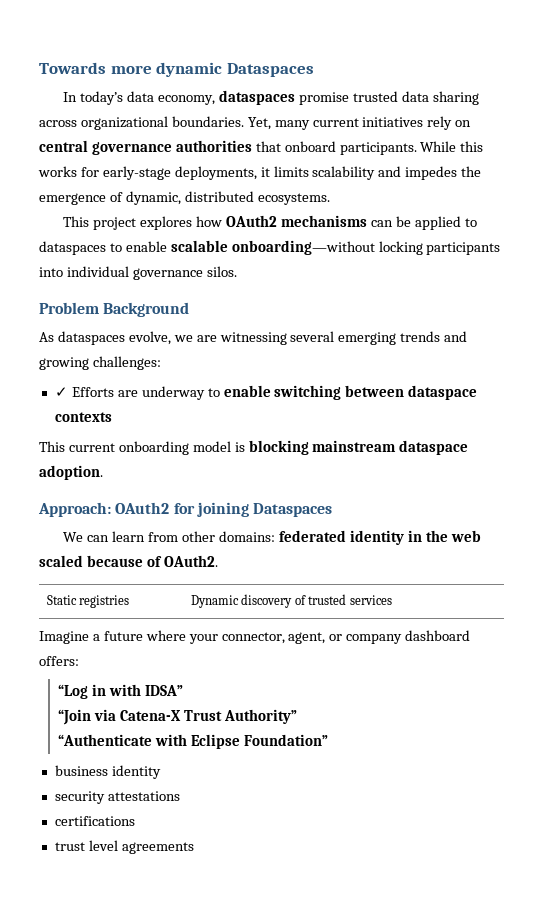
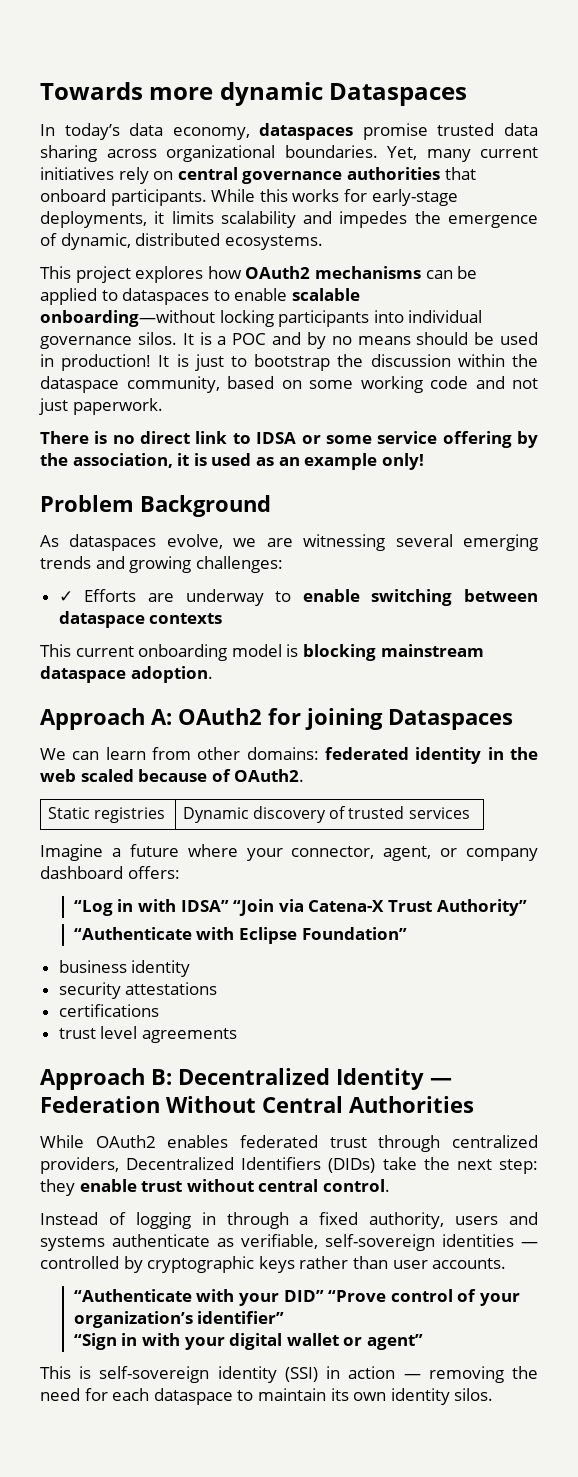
(237, 271) none -> [182,332,538,349] [40,354,538,371] [40,376,538,393] [39,398,163,415] [40,431,538,448] [40,453,424,470] It is a POC and by no means should be used in production! It is just to bootstrap the discussion within the dataspace community, based on some working code and not just paperwork. // There is no direct link to IDSA or some service offering by the association, it is used as an example only!
[38,502,111,517] Approach: -> [40,708,172,730] Approach A:
(183, 690) // -> (229, 906) none
(194, 848) none -> [40,1068,452,1090] [40,1096,474,1113] [40,1135,538,1152] [40,1157,539,1174] [40,1179,390,1196] [40,1212,539,1229] [40,1234,538,1251] [40,1256,507,1273] [73,1289,520,1306] [73,1311,285,1328] [73,1333,423,1350] [40,1366,538,1383] [40,1388,494,1405] // Approach B: Decentralized Identity — Federation Without Central Authorities // While OAuth2 enables federated trust through centralized providers, Decentralized Identifiers (DIDs) take the next step: they enable trust without central control. // Instead of logging in through a fixed authority, users and systems authenticate as verifiable, self-sovereign identities — controlled by cryptographic keys rather than user accounts. // “Authenticate with your DID” “Prove control of your organization’s identifier” // “Sign in with your digital wallet or agent” // This is self-sovereign identity (SSI) in action — removing the need for each dataspace to maintain its own identity silos.

